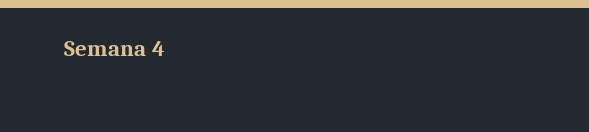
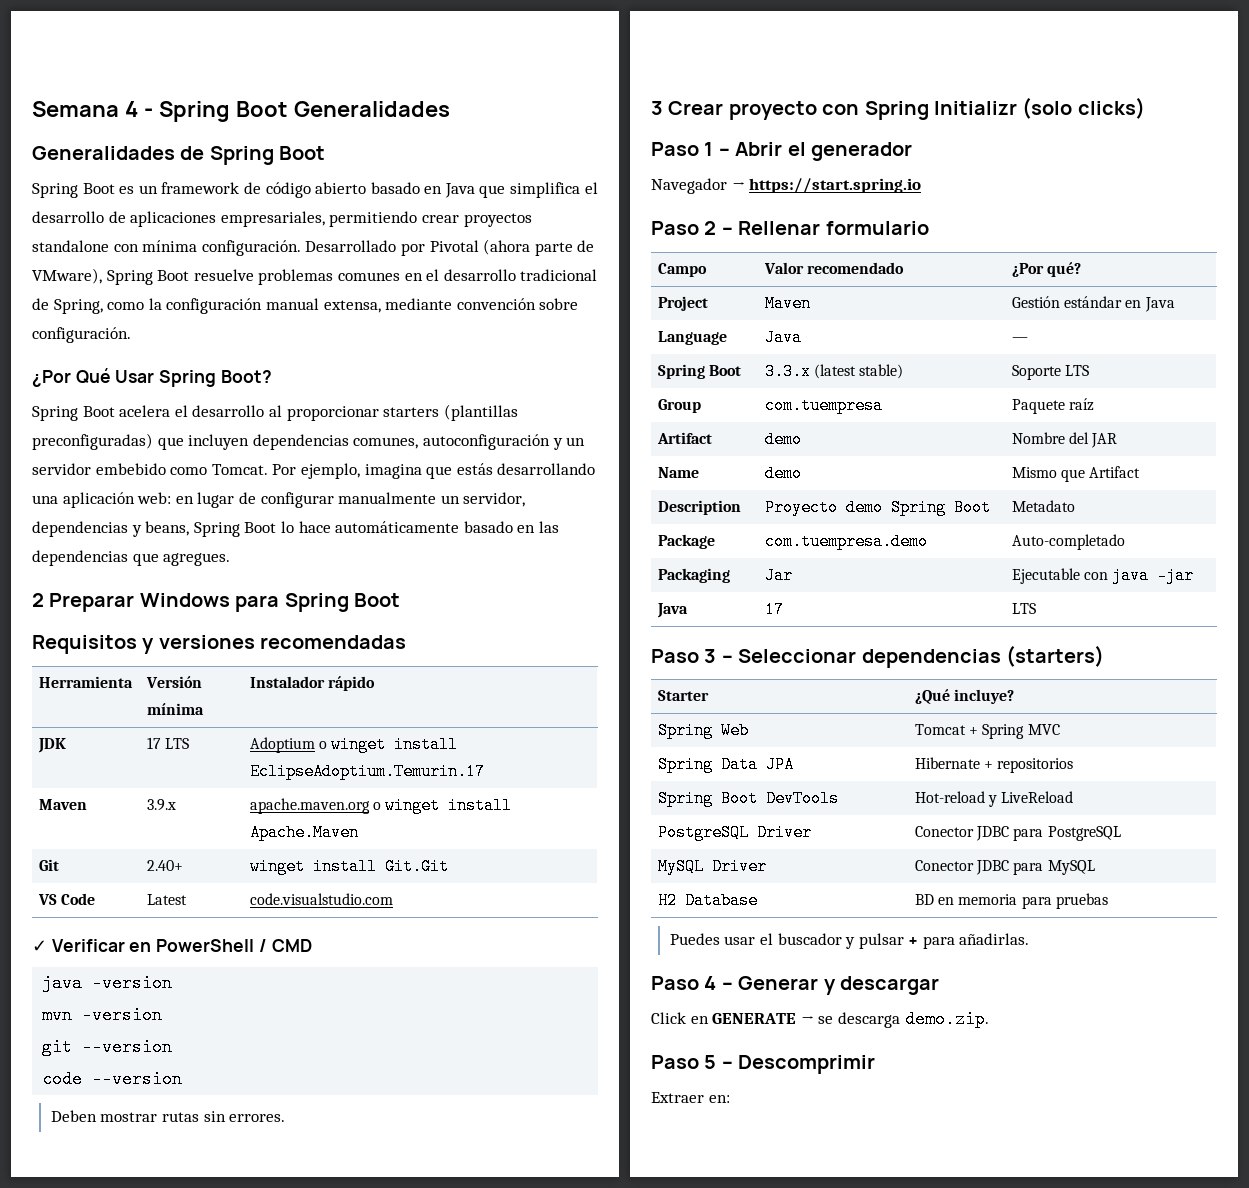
(166, 48) none -> [143,101,450,122] [32,146,326,165] [32,182,598,198] [32,211,532,227] [32,239,595,256] [32,268,598,285] [32,298,579,314] [32,327,131,343] [32,368,272,387] [32,404,518,421] [32,433,586,450] [32,463,596,479] [32,492,526,508] [32,521,559,537] [32,550,231,566] [32,593,400,612] [32,635,407,654] [39,676,134,688] [146,676,203,688] [147,703,205,715] [250,676,376,691] [38,738,67,753] [147,737,190,749] [250,736,459,753] [250,763,486,780] [39,799,88,810] [147,799,177,811] [250,797,513,814] [250,824,360,841] [39,859,60,871] [147,860,184,871] [250,858,450,875] [38,893,96,905] [147,894,188,905] [250,893,394,905] [32,939,312,952] [42,974,173,992] [42,1006,163,1024] [42,1038,173,1056] [42,1070,183,1088] [50,1110,286,1122] [651,97,1145,120] [651,142,912,161] [651,178,922,194] [651,221,929,235] [658,263,708,277] [764,262,905,274] [1012,262,1082,277] [658,296,709,311] [765,295,812,312] [1012,296,1175,312] [658,331,728,345] [765,329,803,346] [1012,337,1029,342] [658,364,742,379] [765,363,904,380] [1012,365,1090,380] [658,399,702,413] [765,397,884,414] [1012,398,1095,414] [657,432,713,444] [765,431,803,448] [1012,432,1118,448] [658,467,700,478] [765,465,803,482] [1012,466,1141,482] [658,500,742,515] [765,499,992,516] [1012,500,1076,512] [658,534,716,549] [765,533,929,550] [1012,534,1126,550] [658,568,731,583] [765,567,794,584] [1012,567,1195,584] [657,603,689,618] [765,601,785,618] [1012,603,1037,614] [651,645,1104,668] [658,690,710,701] [915,689,1015,704] [658,722,750,739] [915,724,1060,739] [658,756,795,773] [915,757,1074,773] [658,790,840,807] [915,791,1074,807] [658,824,813,841] [915,826,1121,841] [658,858,768,875] [915,860,1095,875] [658,892,759,909] [915,893,1108,909] [669,933,1030,949] [651,976,939,995] [651,1010,989,1028] [651,1055,876,1074] [651,1092,730,1103] - Spring Boot Generalidades // Generalidades de Spring Boot // Spring Boot es un framework de código abierto basado en Java que simplifica el desarrollo de aplicaciones empresariales, permitiendo crear proyectos standalone con mínima configuración. Desarrollado por Pivotal (ahora parte de VMware), Spring Boot resuelve problemas comunes en el desarrollo tradicional de Spring, como la configuración manual extensa, mediante convención sobre configuración. // ¿Por Qué Usar Spring Boot? // Spring Boot acelera el desarrollo al proporcionar starters (plantillas preconfiguradas) que incluyen dependencias comunes, autoconfiguración y un servidor embebido como Tomcat. Por ejemplo, imagina que estás desarrollando una aplicación web: en lugar de configurar manualmente un servidor, dependencias y beans, Spring Boot lo hace automáticamente basado en las dependencias que agregues. // 2 Preparar Windows para Spring Boot // Requisitos y versiones recomendadas // Herramienta | Versión mínima | Instalador rápido // JDK | 17 LTS | Adoptium o winget install EclipseAdoptium.Temurin.17 // Maven | 3.9.x | apache.maven.org o winget install Apache.Maven // Git | 2.40+ | winget install Git.Git // VS Code | Latest | code.visualstudio.com // ✓ Verificar en PowerShell / CMD // java -version // mvn -version // git --version // code --version // Deben mostrar rutas sin errores. // 3 Crear proyecto con Spring Initializr (solo clicks) // Paso 1 – Abrir el generador // Navegador → https://start.spring.io // Paso 2 – Rellenar formulario // Campo | Valor recomendado | ¿Por qué? // Project | Maven | Gestión estándar en Java // Language | Java | — // Spring Boot | 3.3.x (latest stable) | Soporte LTS // Group | com.tuempresa | Paquete raíz // Artifact | demo | Nombre del JAR // Name | demo | Mismo que Artifact // Description | Proyecto demo Spring Boot | Metadato // Package | com.tuempresa.demo | Auto-completado // Packaging | Jar | Ejecutable con java -jar // Java | 17 | LTS // Paso 3 – Seleccionar dependencias (starters) // Starter | ¿Qué incluye? // Spring Web | Tomcat + Spring MVC // Spring Data JPA | Hibernate + repositorios // Spring Boot DevTools | Hot-reload y LiveReload // PostgreSQL Driver | Conector JDBC para PostgreSQL // MySQL Driver | Conector JDBC para MySQL // H2 Database | BD en memoria para pruebas // Puedes usar el buscador y pulsar + para añadirlas. // Paso 4 – Generar y descargar // Click en GENERATE → se descarga demo.zip. // Paso 5 – Descomprimir // Extraer en:

